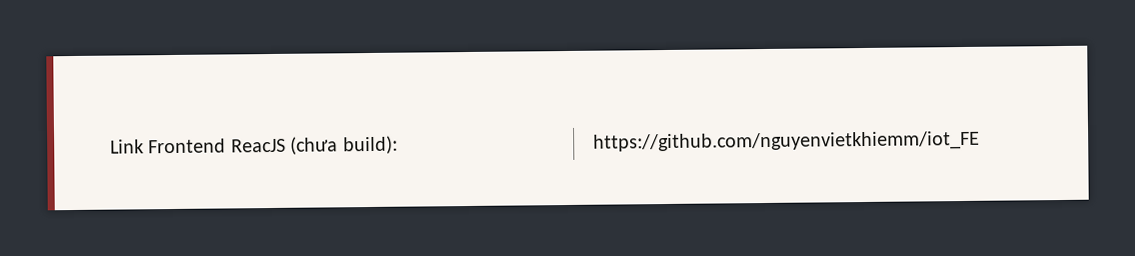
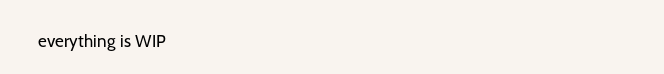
[110,130,980,155] Link Frontend ReacJS (chưa build): https://github.com/nguyenvietkhiemm/iot_FE -> [38,34,167,51] everything is WIP

